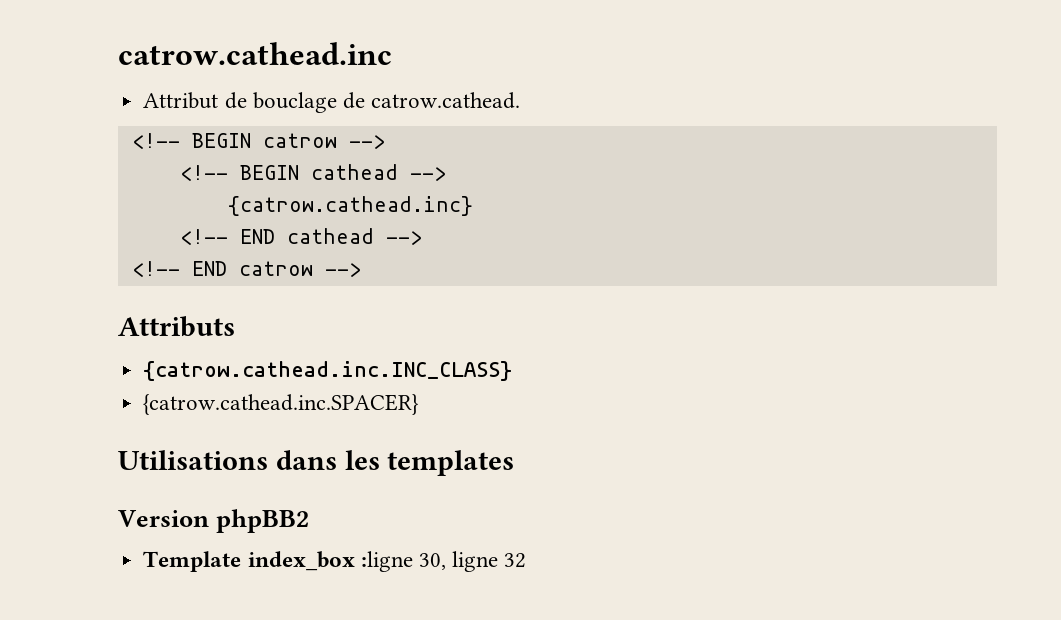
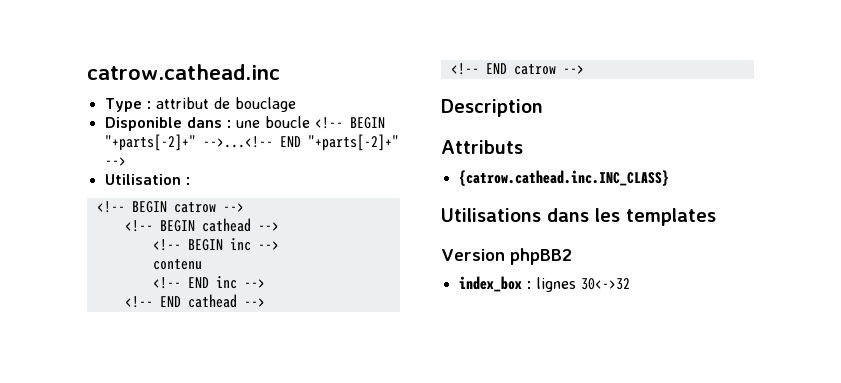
[143,92,219,109] Attribut -> [104,97,209,112] Type : attribut
[342,92,521,109] de catrow.cathead. -> [104,116,385,131] [104,134,399,151] [104,157,126,166] [104,174,190,185] // Disponible dans : une boucle <!-- BEGIN "+parts[-2]+" -->...<!-- END "+parts[-2]+" --> // Utilisation :
[227,196,473,216] {catrow.cathead.inc} -> [152,238,279,251] [152,259,202,270] [152,276,265,289] <!-- BEGIN inc --> // contenu // <!-- END inc -->
(361, 270) none -> [441,99,543,117] // Description
[143,394,420,415] // {catrow.cathead.inc.SPACER} -> (669, 178) none
[143,551,527,572] Template index_box :ligne 30, ligne 32 -> [458,276,630,292] index_box : lignes 30<->32

